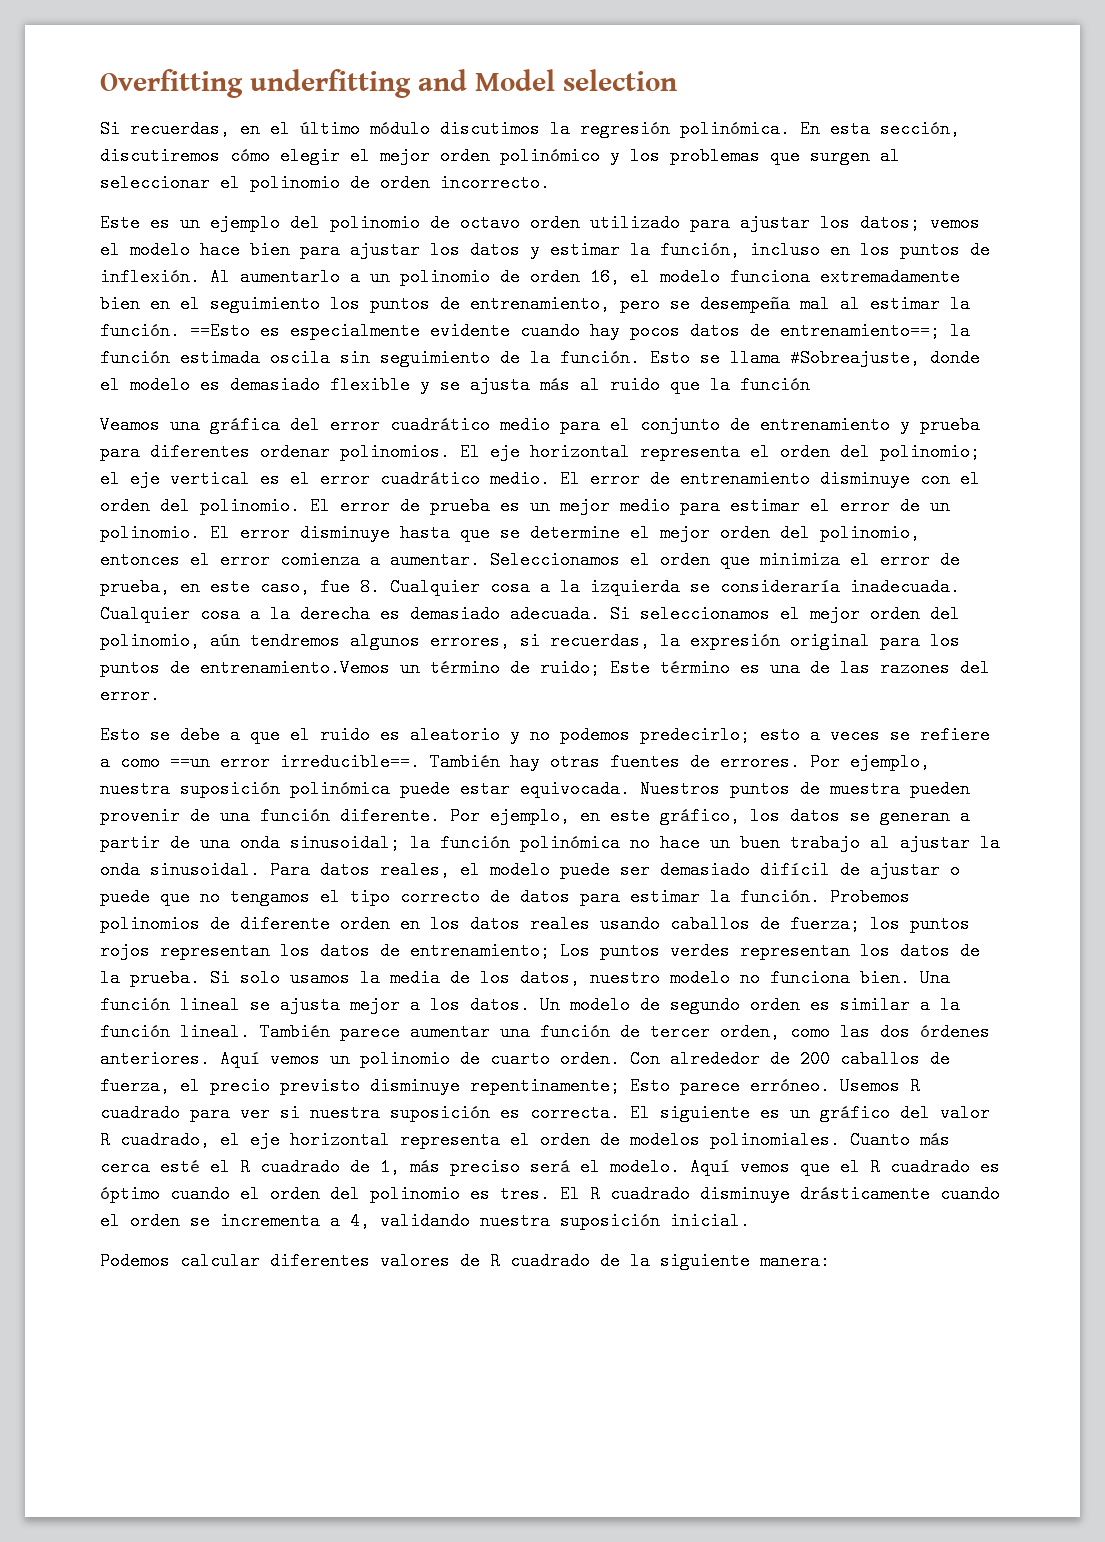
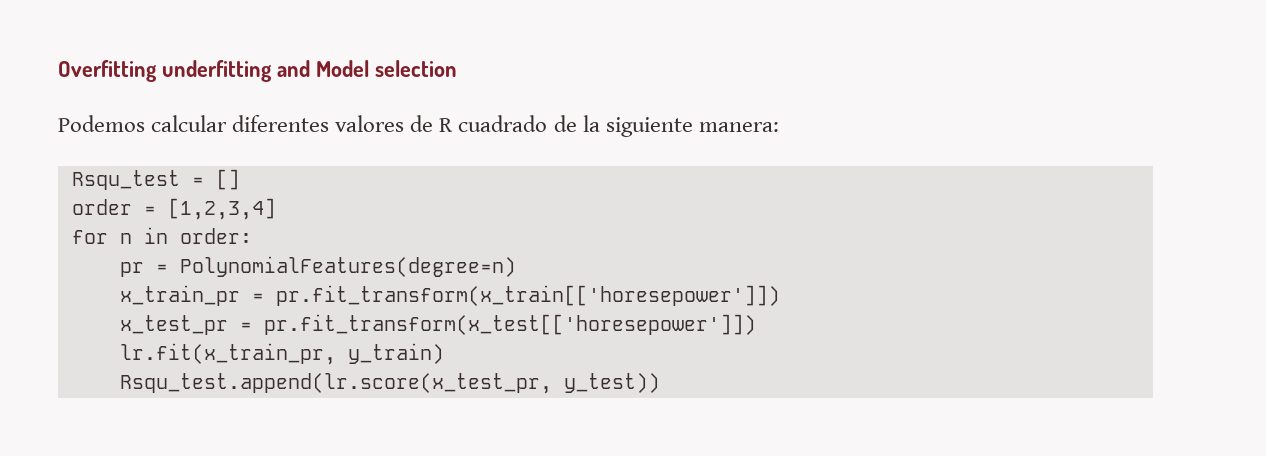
[100,120,960,138] [100,147,900,165] [100,174,550,192] [100,214,980,232] [100,241,990,259] [100,268,960,286] [100,295,970,313] [100,322,970,340] [100,349,980,367] [100,376,810,394] [100,416,980,434] [100,443,980,461] [100,470,980,488] [100,497,950,515] [100,524,920,542] [100,551,960,569] [100,578,960,596] [100,605,960,623] [100,632,960,650] [100,659,990,677] [100,686,160,704] [100,726,990,744] [100,753,930,771] [100,780,970,798] [100,807,970,825] [100,834,1000,852] [100,861,960,879] [100,888,910,906] [100,915,970,933] [100,942,980,960] [100,969,950,987] [100,996,960,1014] [100,1023,990,1041] [100,1050,950,1068] [100,1077,920,1095] [100,1104,990,1122] [100,1131,950,1149] [100,1158,1000,1176] [100,1185,1000,1203] [100,1212,750,1230] // Si recuerdas, en el último módulo discutimos la regresión polinómica. En esta sección, discutiremos cómo elegir el mejor orden polinómico y los problemas que surgen al seleccionar el polinomio de orden incorrecto. // Este es un ejemplo del polinomio de octavo orden utilizado para ajustar los datos; vemos el modelo hace bien para ajustar los datos y estimar la función, incluso en los puntos de inflexión. Al aumentarlo a un polinomio de orden 16, el modelo funciona extremadamente bien en el seguimiento los puntos de entrenamiento, pero se desempeña mal al estimar la función. ==Esto es especialmente evidente cuando hay pocos datos de entrenamiento==; la función estimada oscila sin seguimiento de la función. Esto se llama #Sobreajuste, donde el modelo es demasiado flexible y se ajusta más al ruido que la función // Veamos una gráfica del error cuadrático medio para el conjunto de entrenamiento y prueba para diferentes ordenar polinomios. El eje horizontal representa el orden del polinomio; el eje vertical es el error cuadrático medio. El error de entrenamiento disminuye con el orden del polinomio. El error de prueba es un mejor medio para estimar el error de un polinomio. El error disminuye hasta que se determine el mejor orden del polinomio, entonces el error comienza a aumentar. Seleccionamos el orden que minimiza el error de prueba, en este caso, fue 8. Cualquier cosa a la izquierda se consideraría inadecuada. Cualquier cosa a la derecha es demasiado adecuada. Si seleccionamos el mejor orden del polinomio, aún tendremos algunos errores, si recuerdas, la expresión original para los puntos de entrenamiento.Vemos un término de ruido; Este término es una de las razones del error. // Esto se debe a que el ruido es aleatorio y no podemos predecirlo; esto a veces se refiere a como ==un error irreducible==. También hay otras fuentes de errores. Por ejemplo, nuestra suposición polinómica puede estar equivocada. Nuestros puntos de muestra pueden provenir de una función diferente. Por ejemplo, en este gráfico, los datos se generan a partir de una onda sinusoidal; la función polinómica no hace un buen trabajo al ajustar la onda sinusoidal. Para datos reales, el modelo puede ser demasiado difícil de ajustar o puede que no tengamos el tipo correcto de datos para estimar la función. Probemos polinomios de diferente orden en los datos reales usando caballos de fuerza; los puntos rojos representan los datos de entrenamiento; Los puntos verdes representan los datos de la prueba. Si solo usamos la media de los datos, nuestro modelo no funciona bien. Una función lineal se ajusta mejor a los datos. Un modelo de segundo orden es similar a la función lineal. También parece aumentar una función de tercer orden, como las dos órdenes anteriores. Aquí vemos un polinomio de cuarto orden. Con alrededor de 200 caballos de fuerza, el precio previsto disminuye repentinamente; Esto parece erróneo. Usemos R cuadrado para ver si nuestra suposición es correcta. El siguiente es un gráfico del valor R cuadrado, el eje horizontal representa el orden de modelos polinomiales. Cuanto más cerca esté el R cuadrado de 1, más preciso será el modelo. Aquí vemos que el R cuadrado es óptimo cuando el orden del polinomio es tres. El R cuadrado disminuye drásticamente cuando el orden se incrementa a 4, validando nuestra suposición inicial. -> (457, 68) none
(830, 1261) none -> [71,169,240,190] [71,198,276,220] [71,227,252,244] [119,256,516,277] [119,285,780,306] [119,314,756,335] [119,343,444,365] [119,373,660,394] // Rsqu_test = [] // order = [1,2,3,4] // for n in order: // pr = PolynomialFeatures(degree=n) // x_train_pr = pr.fit_transform(x_train[['horesepower']]) // x_test_pr = pr.fit_transform(x_test[['horesepower']]) // lr.fit(x_train_pr, y_train) // Rsqu_test.append(lr.score(x_test_pr, y_test))

